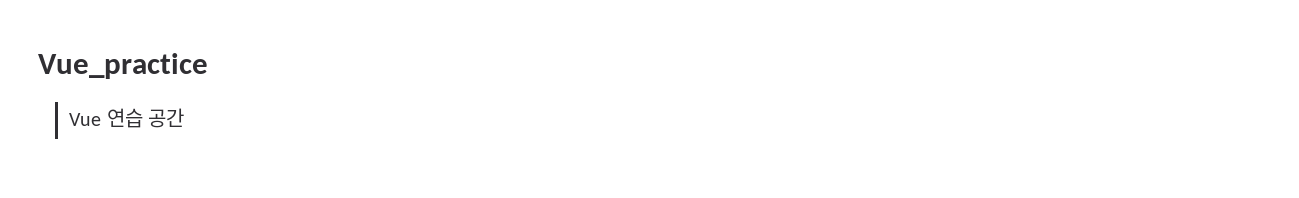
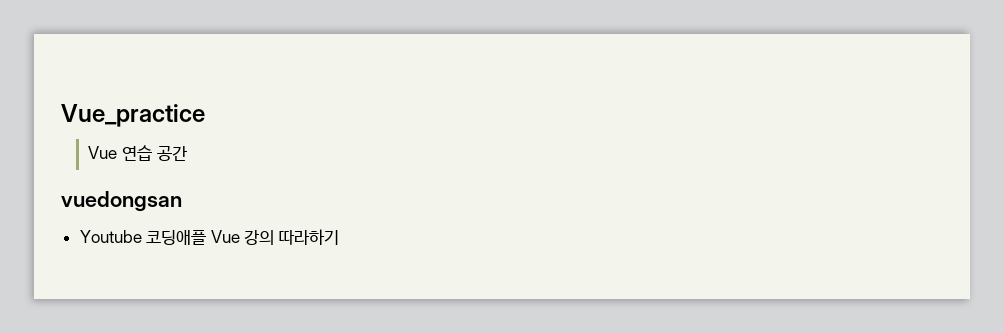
(185, 118) none -> [61,191,182,212] [79,229,340,245] // vuedongsan // Youtube 코딩애플 Vue 강의 따라하기

